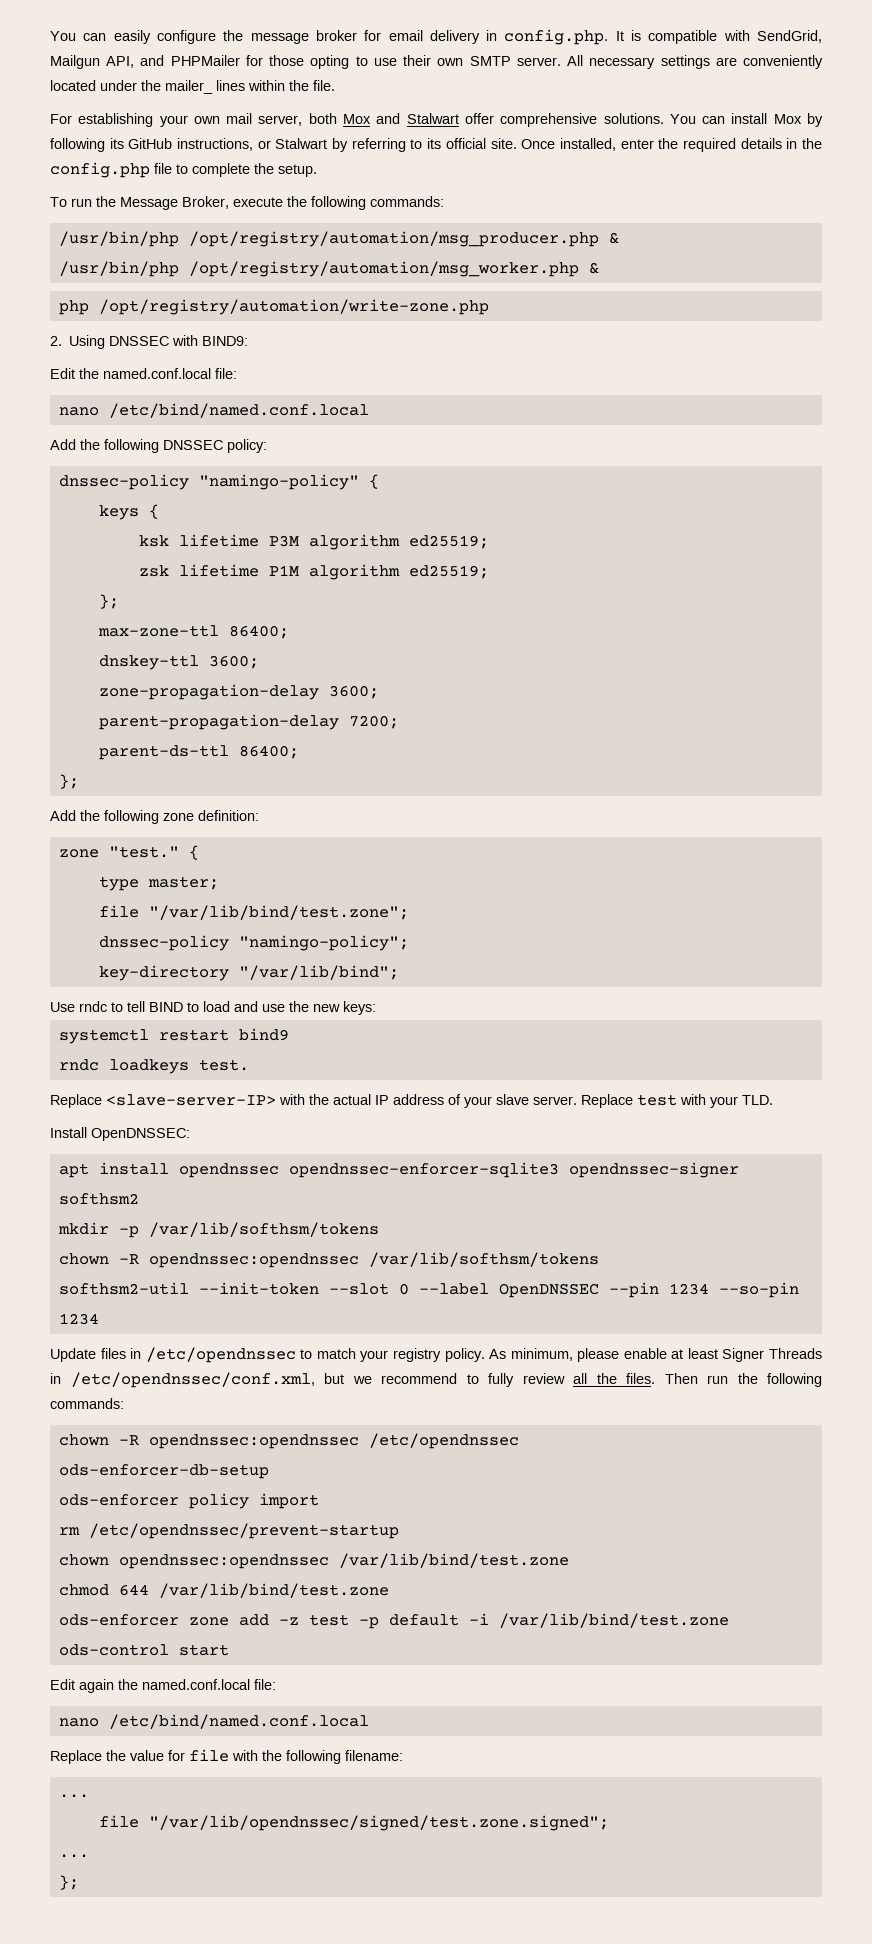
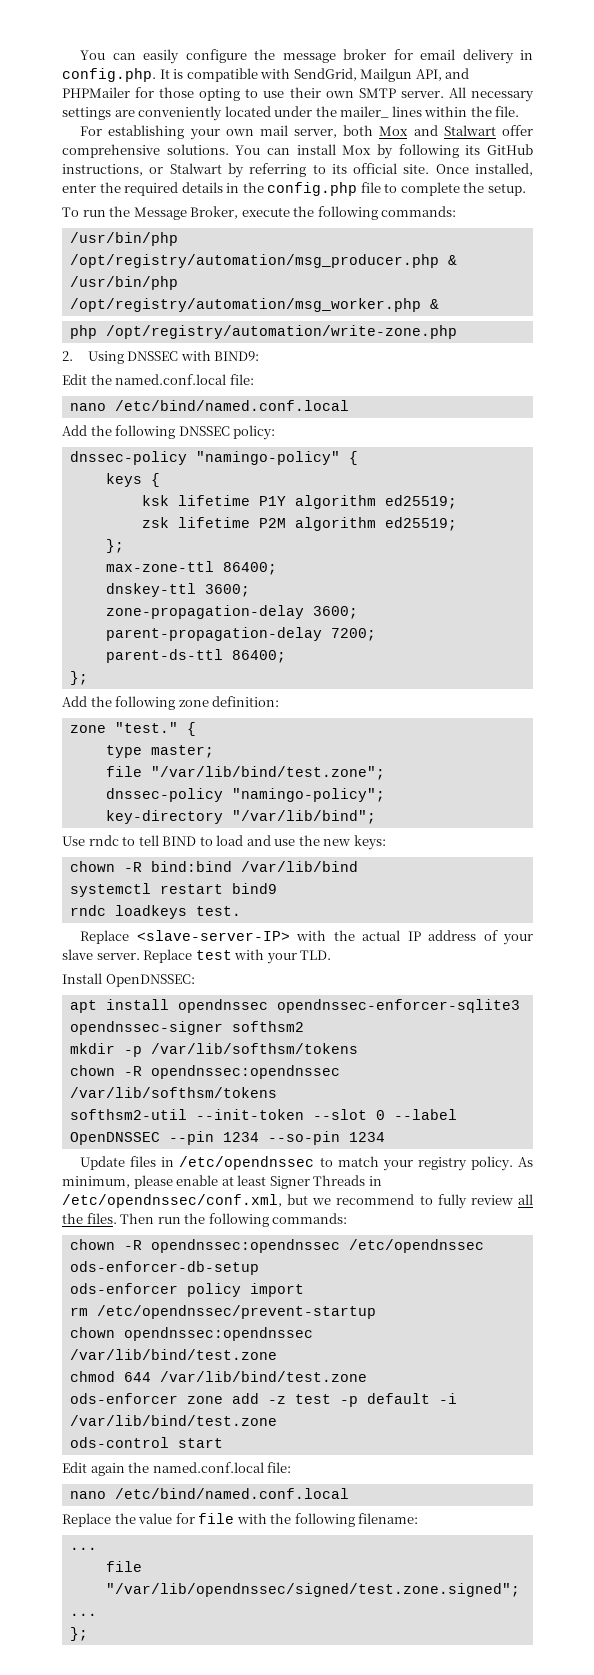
[268,535,299,547] P3M -> [258,496,286,506] P1Y
[268,565,299,576] P1M -> [258,518,286,528] P2M
(376, 1008) none -> [69,861,358,872] // chown -R bind:bind /var/lib/bind

